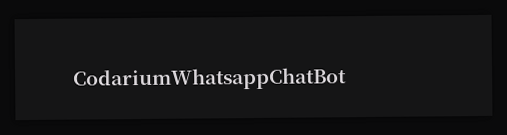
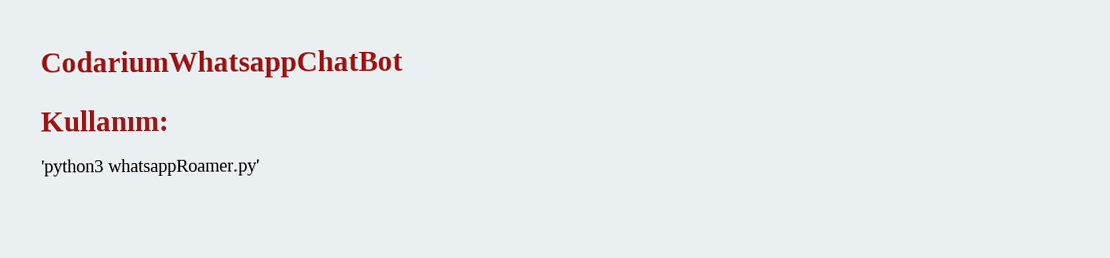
(347, 79) none -> [40,109,170,132] [41,158,260,177] // Kullanım: // 'python3 whatsappRoamer.py'

